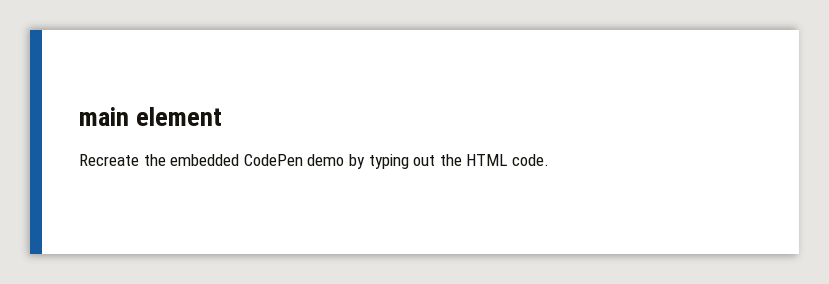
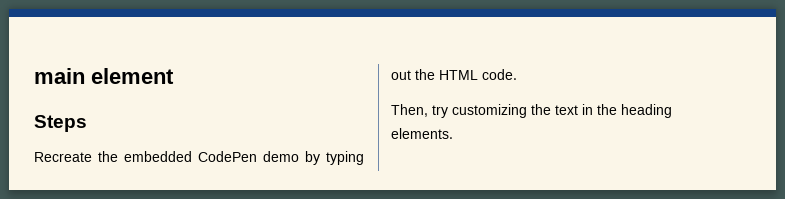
(223, 116) none -> [34,115,87,132] // Steps
(549, 160) none -> [391,104,672,118] [391,128,453,139] // Then, try customizing the text in the heading elements.

